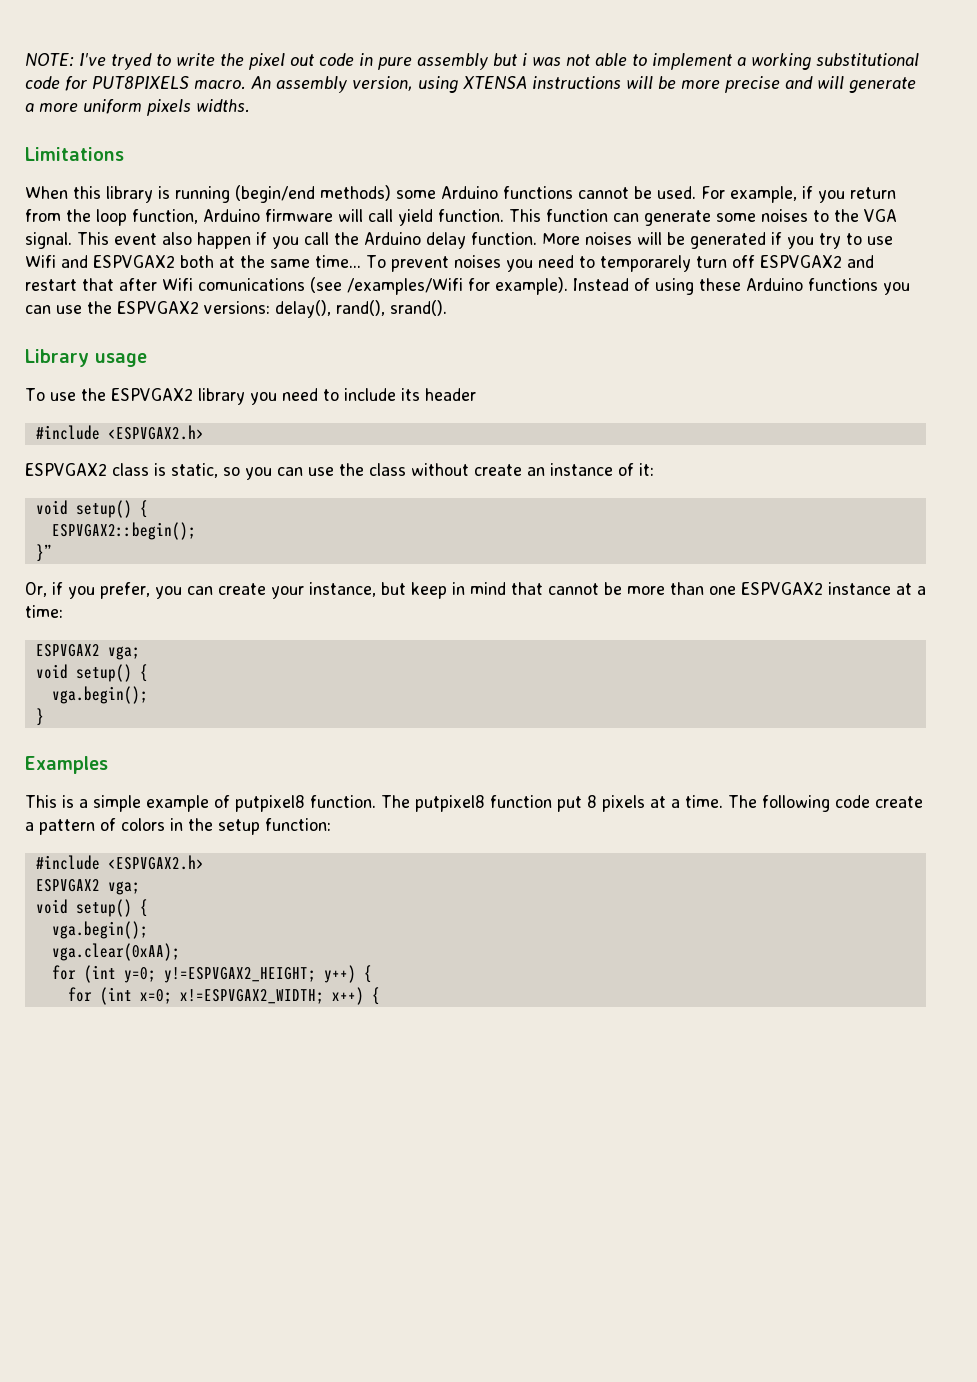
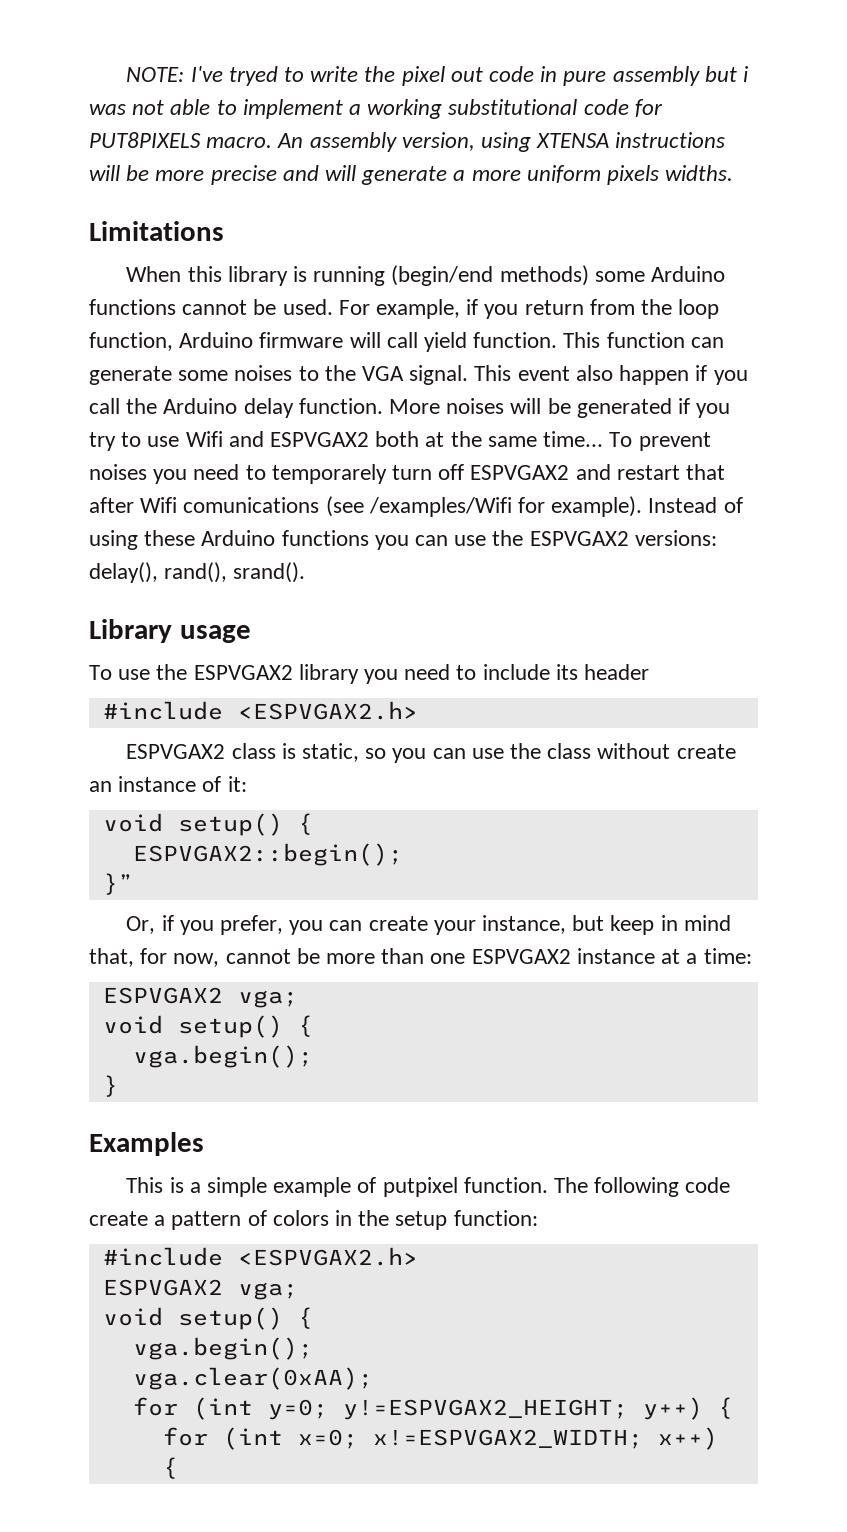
[511,582,543,595] that -> [89,948,220,967] that, for now,
[235,795,305,812] putpixel8 -> [382,1177,458,1197] putpixel
[415,795,757,812] putpixel8 function put 8 pixels at a time. The -> (588, 1185) none

